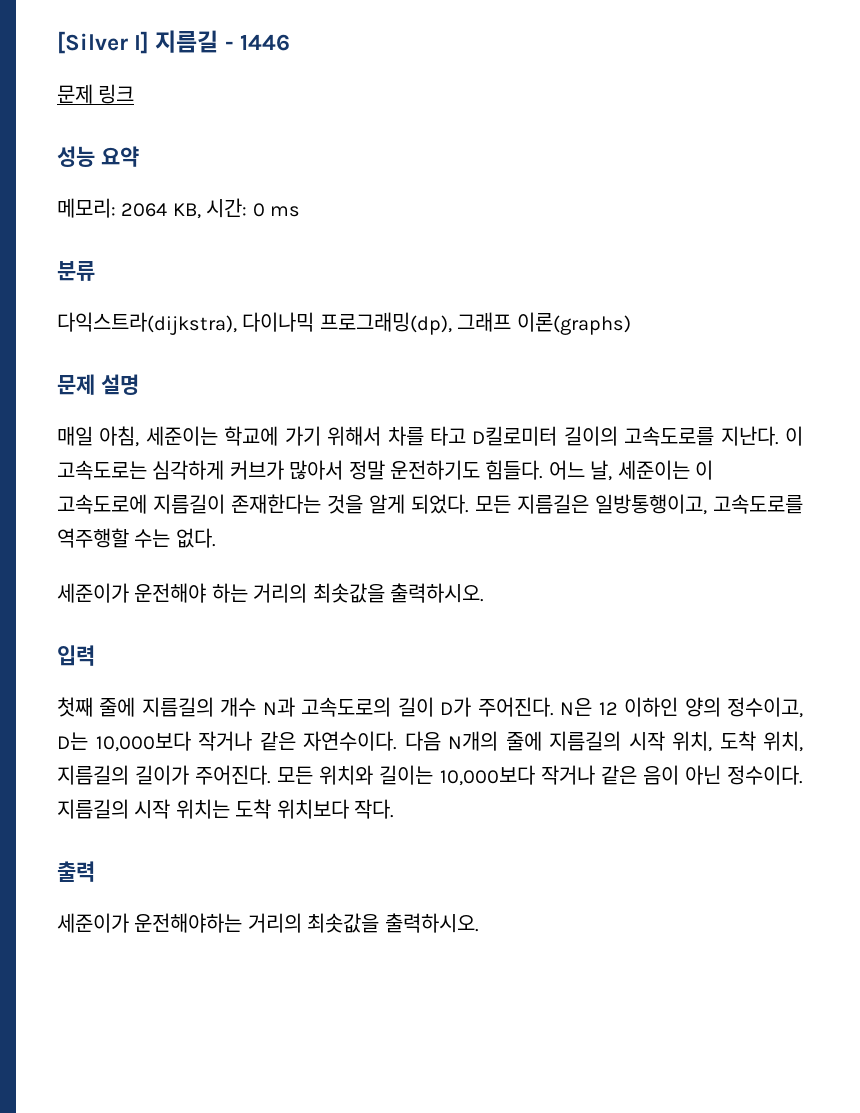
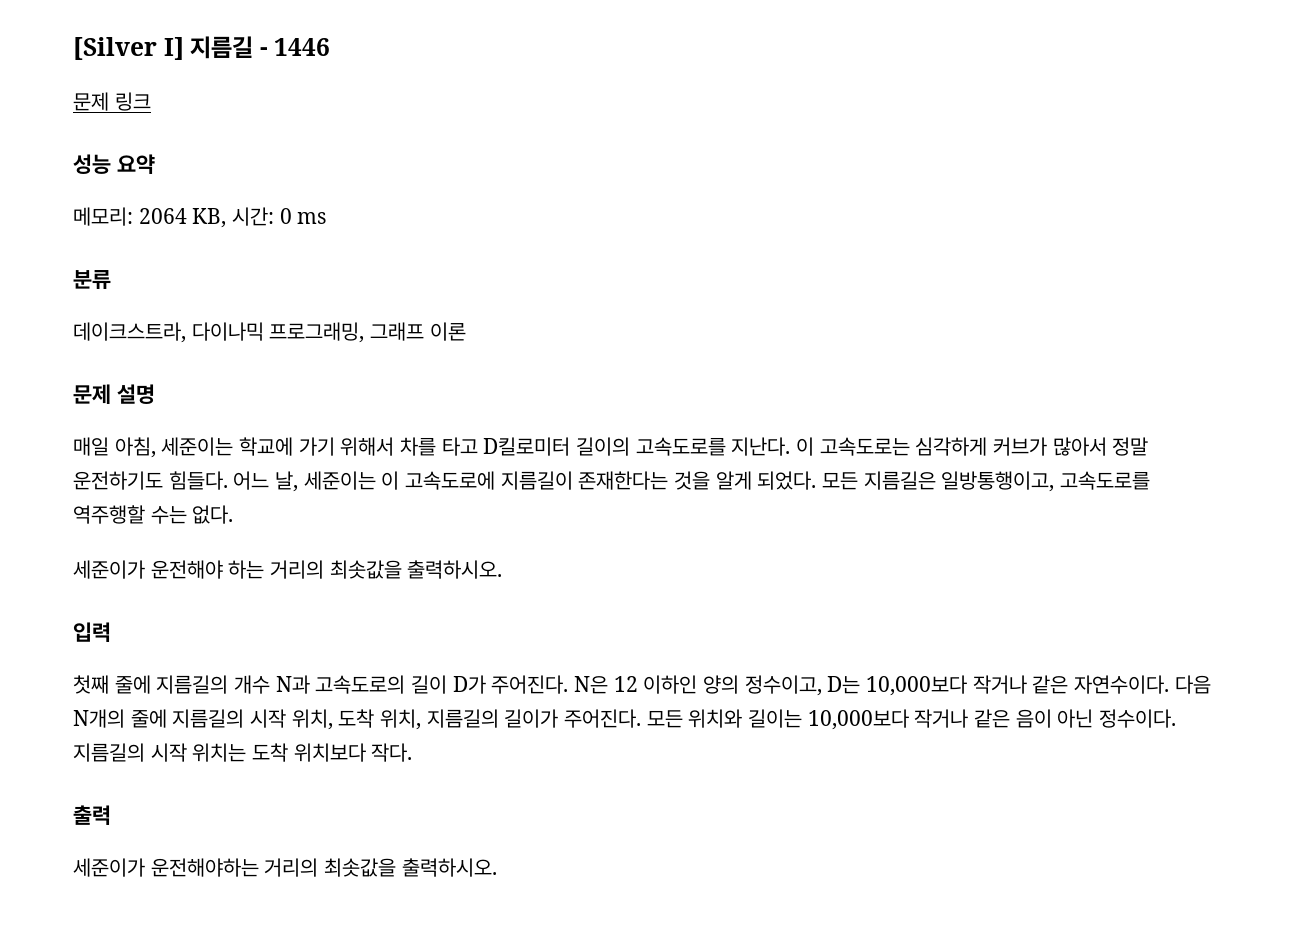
[57,312,631,335] 다익스트라(dijkstra), 다이나믹 프로그래밍(dp), 그래프 이론(graphs) -> [73,322,466,343] 데이크스트라, 다이나믹 프로그래밍, 그래프 이론

